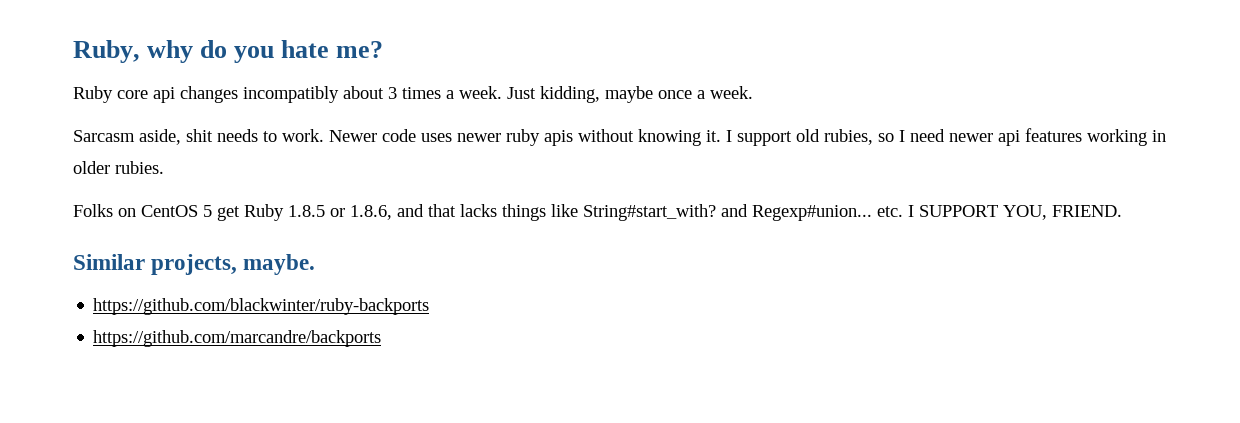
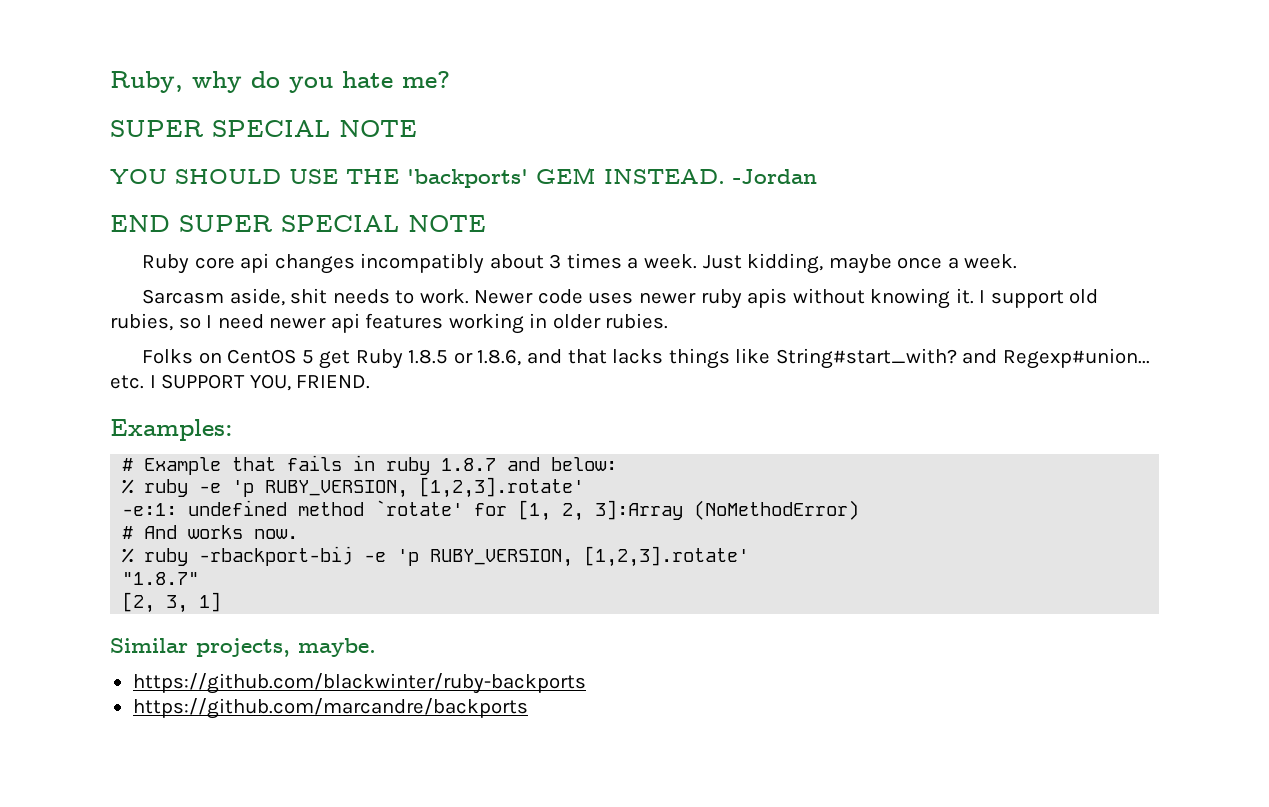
(384, 49) none -> [110,120,417,137] [110,167,817,188] [110,215,486,232] // SUPER SPECIAL NOTE // YOU SHOULD USE THE 'backports' GEM INSTEAD. -Jordan // END SUPER SPECIAL NOTE
(1122, 211) none -> [110,419,233,441] [122,455,618,475] [122,477,585,498] [122,500,860,521] [122,525,299,539] [122,546,750,567] [122,572,200,585] [122,592,222,613] // Examples: // # Example that fails in ruby 1.8.7 and below: // % ruby -e 'p RUBY_VERSION, [1,2,3].rotate' // -e:1: undefined method `rotate' for [1, 2, 3]:Array (NoMethodError) // # And works now. // % ruby -rbackport-bij -e 'p RUBY_VERSION, [1,2,3].rotate' // "1.8.7" // [2, 3, 1]

